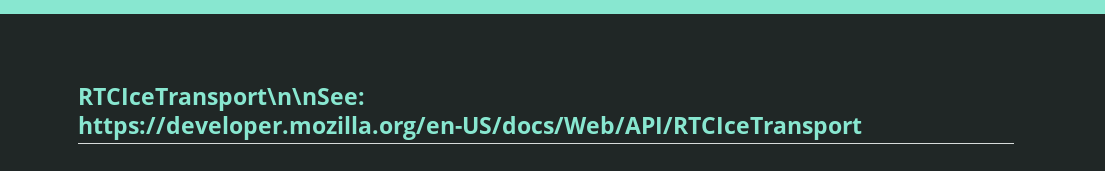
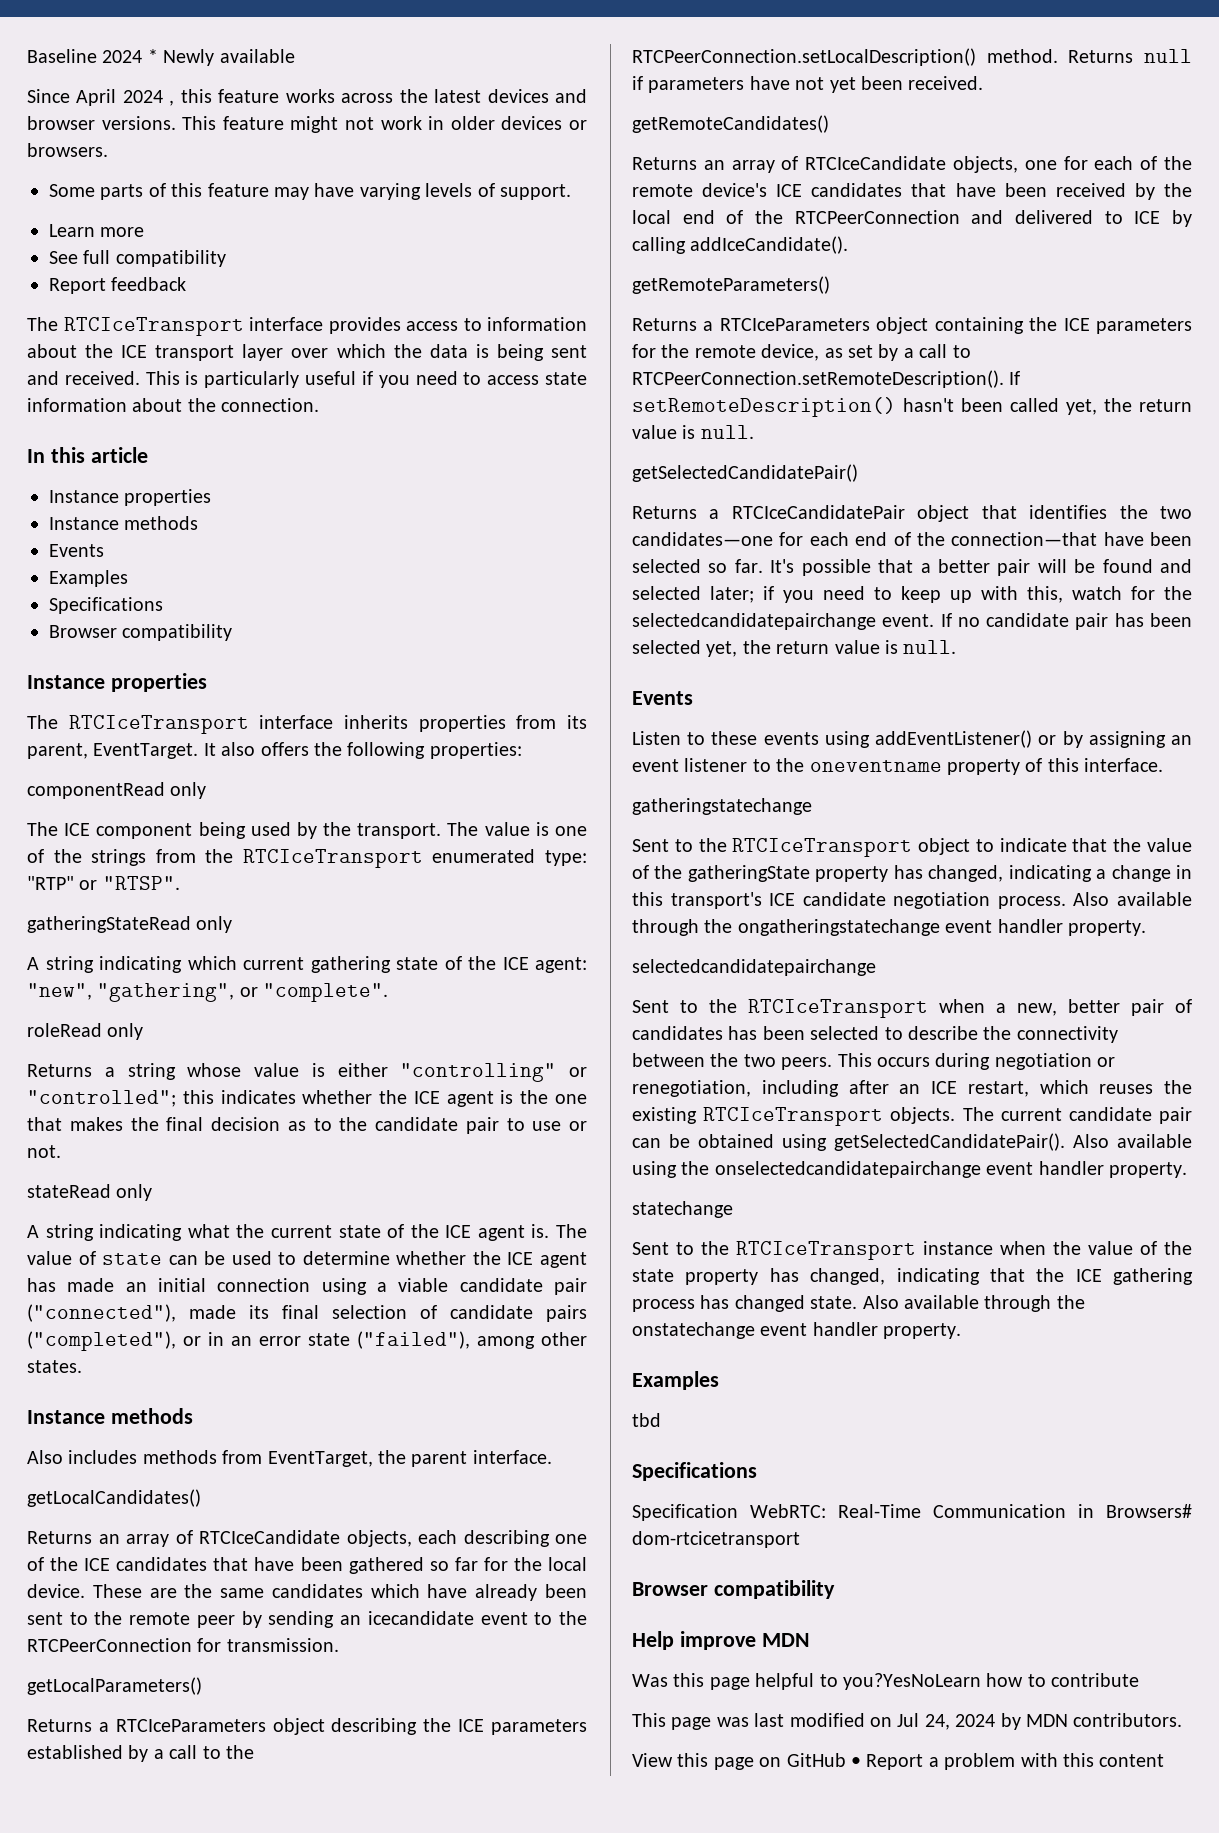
[78,88,365,111] [78,116,862,140] RTCIceTransport\n\nSee: https://developer.mozilla.org/en-US/docs/Web/API/RTCIceTransport -> [27,49,295,66] [27,89,587,106] [27,116,588,133] [27,143,108,157] [49,183,571,200] [49,224,145,237] [49,250,226,267] [49,277,187,294] [27,317,587,336] [27,344,588,361] [27,371,587,388] [27,398,320,412] [27,447,148,463] [49,489,212,506] [49,516,199,530] [49,544,104,557] [49,570,128,587] [49,597,163,614] [49,624,233,641] [27,673,207,692] [27,715,588,734] [27,742,522,759] [27,782,207,799] [27,822,587,839] [27,849,587,868] [27,876,180,890] [27,916,233,933] [27,956,587,973] [27,983,389,1002] [27,1023,144,1040] [27,1063,587,1082] [27,1090,587,1107] [27,1117,587,1134] [27,1145,61,1158] [27,1184,153,1201] [27,1224,587,1241] [27,1251,588,1268] [27,1278,587,1295] [27,1304,587,1322] [27,1331,587,1351] [27,1360,82,1373] [27,1408,193,1424] [27,1450,552,1467] [27,1489,201,1507] [27,1530,587,1547] [27,1557,587,1574] [27,1584,587,1601] [27,1611,588,1628] [27,1638,339,1652] [27,1677,202,1695] [27,1718,587,1735] [27,1745,255,1762] [632,48,1192,66] [632,76,984,93] [632,115,829,133] [632,156,1192,173] [632,183,1192,200] [632,210,1192,227] [632,236,849,254] [632,276,830,294] [632,317,1192,334] [632,344,971,361] [632,370,1021,388] [632,397,1192,417] [632,425,754,439] [632,464,858,482] [632,505,1192,522] [632,532,1192,546] [632,559,1192,576] [632,586,1192,603] [632,613,1192,630] [632,640,957,657] [632,691,693,705] [632,730,1192,748] [632,758,1164,775] [632,798,812,815] [632,838,1192,857] [632,865,1192,882] [632,892,1192,909] [632,919,1146,936] [632,959,876,976] [632,999,1192,1018] [632,1026,1118,1043] [632,1053,1116,1070] [632,1080,1192,1097] [632,1107,1192,1126] [632,1133,1192,1151] [632,1161,1187,1178] [632,1201,733,1218] [632,1241,1192,1260] [632,1268,1193,1285] [632,1295,1085,1312] [632,1322,962,1339] [632,1371,719,1390] [632,1413,661,1427] [632,1462,757,1481] [632,1504,1192,1521] [632,1531,800,1548] [632,1580,835,1599] [632,1631,809,1650] [632,1673,1140,1690] [632,1713,1183,1730] [632,1753,1165,1770] Baseline 2024 * Newly available // Since April 2024 , this feature works across the latest devices and browser versions. This feature might not work in older devices or browsers. // Some parts of this feature may have varying levels of support. // Learn more // See full compatibility // Report feedback // The RTCIceTransport interface provides access to information about the ICE transport layer over which the data is being sent and received. This is particularly useful if you need to access state information about the connection. // In this article // Instance properties // Instance methods // Events // Examples // Specifications // Browser compatibility // Instance properties // The RTCIceTransport interface inherits properties from its parent, EventTarget. It also offers the following properties: // componentRead only // The ICE component being used by the transport. The value is one of the strings from the RTCIceTransport enumerated type: "RTP" or "RTSP". // gatheringStateRead only // A string indicating which current gathering state of the ICE agent: "new", "gathering", or "complete". // roleRead only // Returns a string whose value is either "controlling" or "controlled"; this indicates whether the ICE agent is the one that makes the final decision as to the candidate pair to use or not. // stateRead only // A string indicating what the current state of the ICE agent is. The value of state can be used to determine whether the ICE agent has made an initial connection using a viable candidate pair ("connected"), made its final selection of candidate pairs ("completed"), or in an error state ("failed"), among other states. // Instance methods // Also includes methods from EventTarget, the parent interface. // getLocalCandidates() // Returns an array of RTCIceCandidate objects, each describing one of the ICE candidates that have been gathered so far for the local device. These are the same candidates which have already been sent to the remote peer by sending an icecandidate event to the RTCPeerConnection for transmission. // getLocalParameters() // Returns a RTCIceParameters object describing the ICE parameters established by a call to the RTCPeerConnection.setLocalDescription() method. Returns null if parameters have not yet been received. // getRemoteCandidates() // Returns an array of RTCIceCandidate objects, one for each of the remote device's ICE candidates that have been received by the local end of the RTCPeerConnection and delivered to ICE by calling addIceCandidate(). // getRemoteParameters() // Returns a RTCIceParameters object containing the ICE parameters for the remote device, as set by a call to RTCPeerConnection.setRemoteDescription(). If setRemoteDescription() hasn't been called yet, the return value is null. // getSelectedCandidatePair() // Returns a RTCIceCandidatePair object that identifies the two candidates—one for each end of the connection—that have been selected so far. It's possible that a better pair will be found and selected later; if you need to keep up with this, watch for the selectedcandidatepairchange event. If no candidate pair has been selected yet, the return value is null. // Events // Listen to these events using addEventListener() or by assigning an event listener to the oneventname property of this interface. // gatheringstatechange // Sent to the RTCIceTransport object to indicate that the value of the gatheringState property has changed, indicating a change in this transport's ICE candidate negotiation process. Also available through the ongatheringstatechange event handler property. // selectedcandidatepairchange // Sent to the RTCIceTransport when a new, better pair of candidates has been selected to describe the connectivity between the two peers. This occurs during negotiation or renegotiation, including after an ICE restart, which reuses the existing RTCIceTransport objects. The current candidate pair can be obtained using getSelectedCandidatePair(). Also available using the onselectedcandidatepairchange event handler property. // statechange // Sent to the RTCIceTransport instance when the value of the state property has changed, indicating that the ICE gathering process has changed state. Also available through the onstatechange event handler property. // Examples // tbd // Specifications // Specification WebRTC: Real-Time Communication in Browsers# dom-rtcicetransport // Browser compatibility // Help improve MDN // Was this page helpful to you?YesNoLearn how to contribute // This page was last modified on Jul 24, 2024 by MDN contributors. // View this page on GitHub • Report a problem with this content

